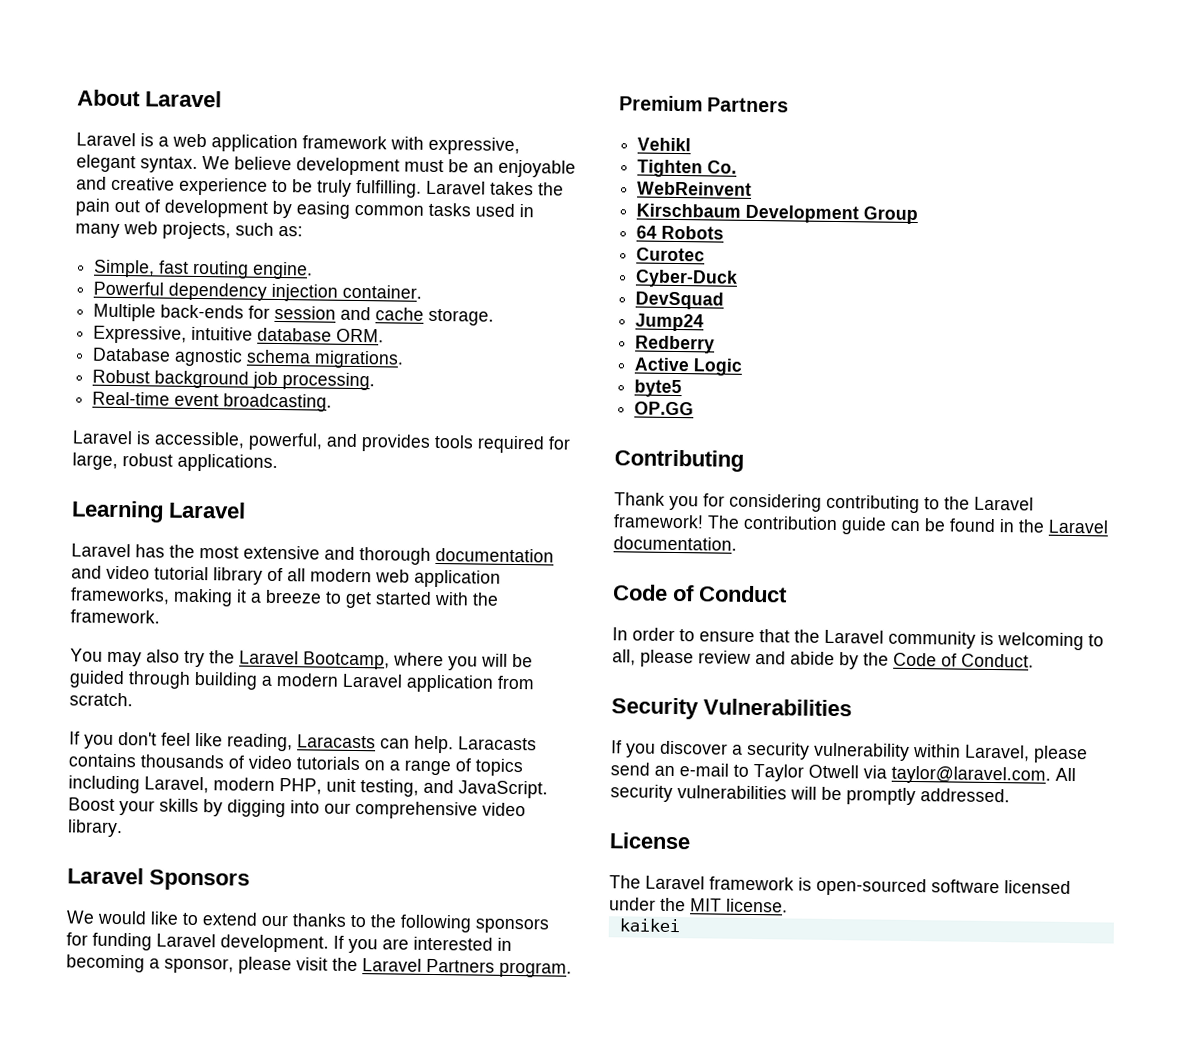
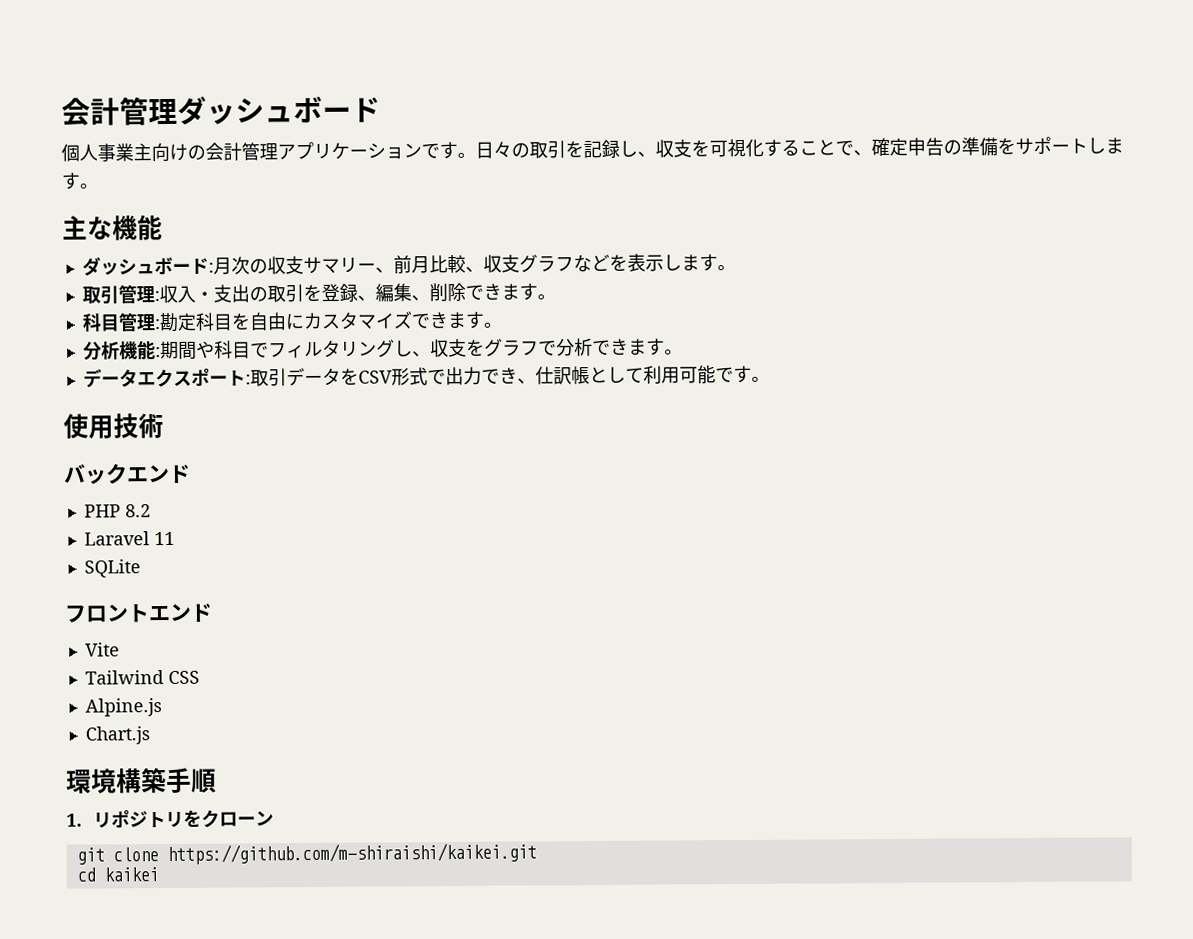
[77,89,222,108] [76,132,520,156] [76,154,576,178] [76,176,564,198] [75,198,534,219] [75,221,303,240] [93,259,314,280] [93,281,423,302] [93,303,495,326] [93,325,385,344] [92,347,405,369] [92,369,376,391] [92,391,333,412] [72,430,571,454] [72,452,278,473] [71,500,246,523] [71,543,554,565] [71,565,501,588] [70,587,499,609] [70,609,160,624] [70,648,533,671] [69,670,535,693] [69,692,133,707] [69,731,537,754] [68,753,523,777] [68,775,548,799] [68,797,526,820] [67,819,123,838] [67,867,250,891] [66,910,549,934] [66,932,512,954] [66,954,572,978] [619,95,790,113] [637,137,692,152] [637,159,738,178] [637,181,753,196] [636,203,919,225] [636,225,725,240] [636,247,706,262] [635,269,739,288] [635,291,725,310] [635,313,705,332] [635,335,716,354] [634,357,744,376] [634,379,683,398] [634,401,695,416] [614,449,744,472] [614,492,1034,514] [613,514,1109,535] [613,536,737,551] [612,584,788,603] [612,627,1104,651] [612,649,1034,670] [611,697,852,720] [611,740,1088,764] [610,762,1076,785] [610,784,1010,806] [609,832,691,850] [609,875,1071,897] [609,897,788,913] About Laravel // Laravel is a web application framework with expressive, elegant syntax. We believe development must be an enjoyable and creative experience to be truly fulfilling. Laravel takes the pain out of development by easing common tasks used in many web projects, such as: // Simple, fast routing engine. // Powerful dependency injection container. // Multiple back-ends for session and cache storage. // Expressive, intuitive database ORM. // Database agnostic schema migrations. // Robust background job processing. // Real-time event broadcasting. // Laravel is accessible, powerful, and provides tools required for large, robust applications. // Learning Laravel // Laravel has the most extensive and thorough documentation and video tutorial library of all modern web application frameworks, making it a breeze to get started with the framework. // You may also try the Laravel Bootcamp, where you will be guided through building a modern Laravel application from scratch. // If you don't feel like reading, Laracasts can help. Laracasts contains thousands of video tutorials on a range of topics including Laravel, modern PHP, unit testing, and JavaScript. Boost your skills by digging into our comprehensive video library. // Laravel Sponsors // We would like to extend our thanks to the following sponsors for funding Laravel development. If you are interested in becoming a sponsor, please visit the Laravel Partners program. // Premium Partners // Vehikl // Tighten Co. // WebReinvent // Kirschbaum Development Group // 64 Robots // Curotec // Cyber-Duck // DevSquad // Jump24 // Redberry // Active Logic // byte5 // OP.GG // Contributing // Thank you for considering contributing to the Laravel framework! The contribution guide can be found in the Laravel documentation. // Code of Conduct // In order to ensure that the Laravel community is welcoming to all, please review and abide by the Code of Conduct. // Security Vulnerabilities // If you discover a security vulnerability within Laravel, please send an e-mail to Taylor Otwell via taylor@laravel.com. All security vulnerabilities will be promptly addressed. // License // The Laravel framework is open-sourced software licensed under the MIT license. // -> [61,95,381,126] [61,136,1124,162] [61,172,99,190] [62,215,163,241] [81,253,736,276] [81,282,556,305] [81,311,503,333] [82,338,683,361] [82,365,770,388] [63,413,164,439] [63,463,191,485] [83,504,151,518] [83,531,175,546] [83,559,141,578] [64,603,213,623] [84,642,120,657] [84,670,200,685] [84,698,162,717] [84,726,150,745] [66,767,217,794] [66,809,274,829] [76,842,537,866] [76,867,96,882] 会計管理ダッシュボード // 個人事業主向けの会計管理アプリケーションです。日々の取引を記録し、収支を可視化することで、確定申告の準備をサポートします。 // 主な機能 // ダッシュボード:月次の収支サマリー、前月比較、収支グラフなどを表示します。 // 取引管理:収入・支出の取引を登録、編集、削除できます。 // 科目管理:勘定科目を自由にカスタマイズできます。 // 分析機能:期間や科目でフィルタリングし、収支をグラフで分析できます。 // データエクスポート:取引データをCSV形式で出力でき、仕訳帳として利用可能です。 // 使用技術 // バックエンド // PHP 8.2 // Laravel 11 // SQLite // フロントエンド // Vite // Tailwind CSS // Alpine.js // Chart.js // 環境構築手順 // 1.リポジトリをクローン // git clone https://github.com/m-shiraishi/kaikei.git // cd

